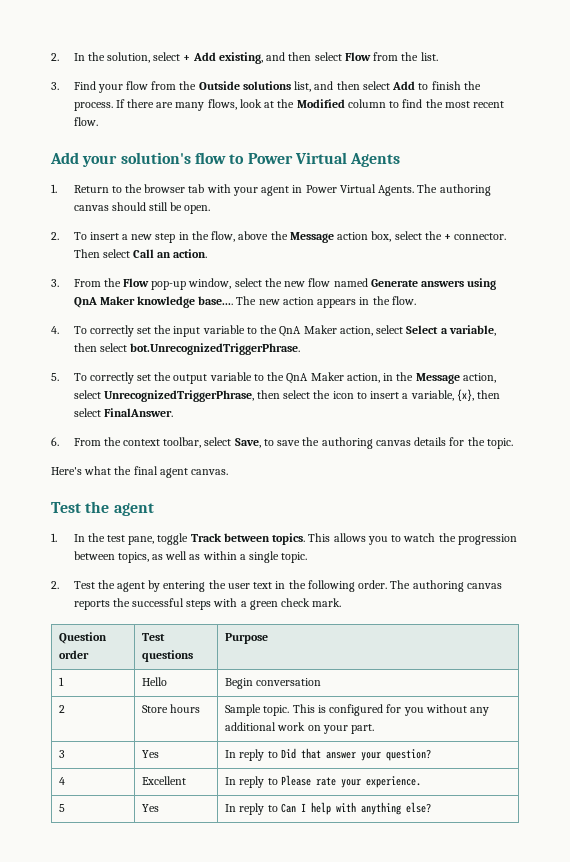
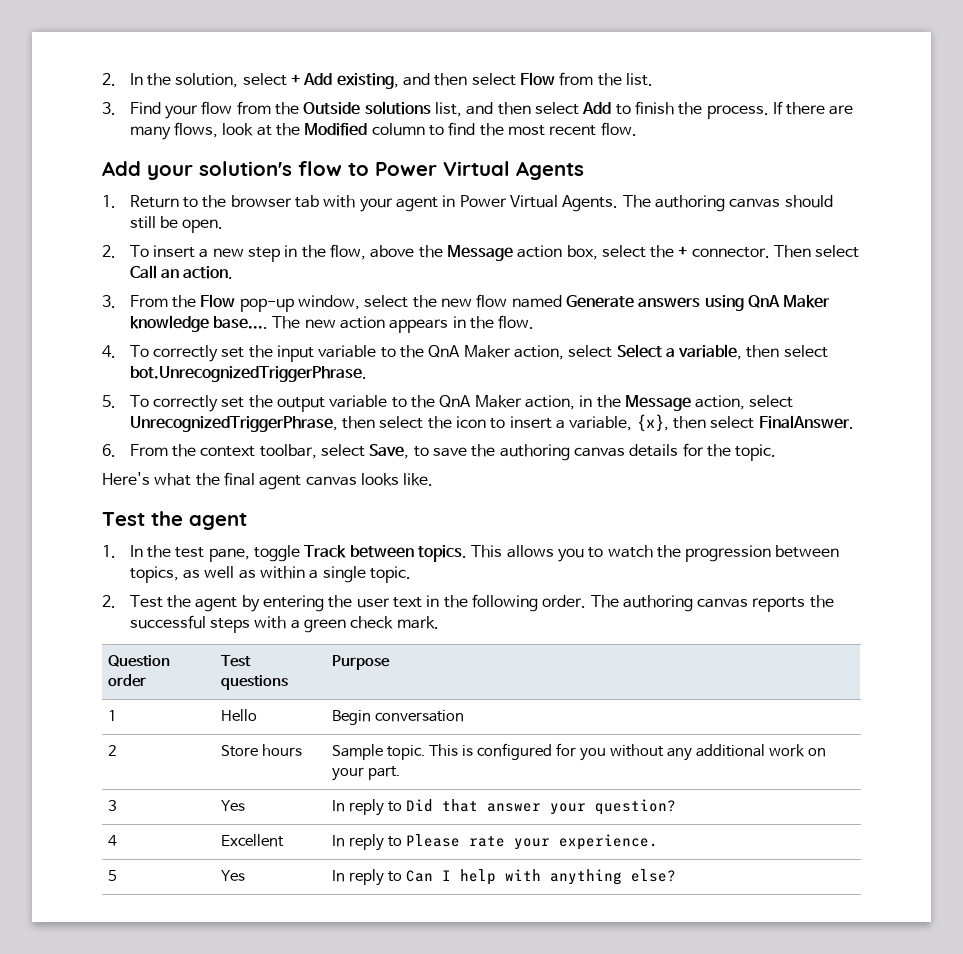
[191,469,229,475] canvas. -> [305,473,434,486] canvas looks like.

